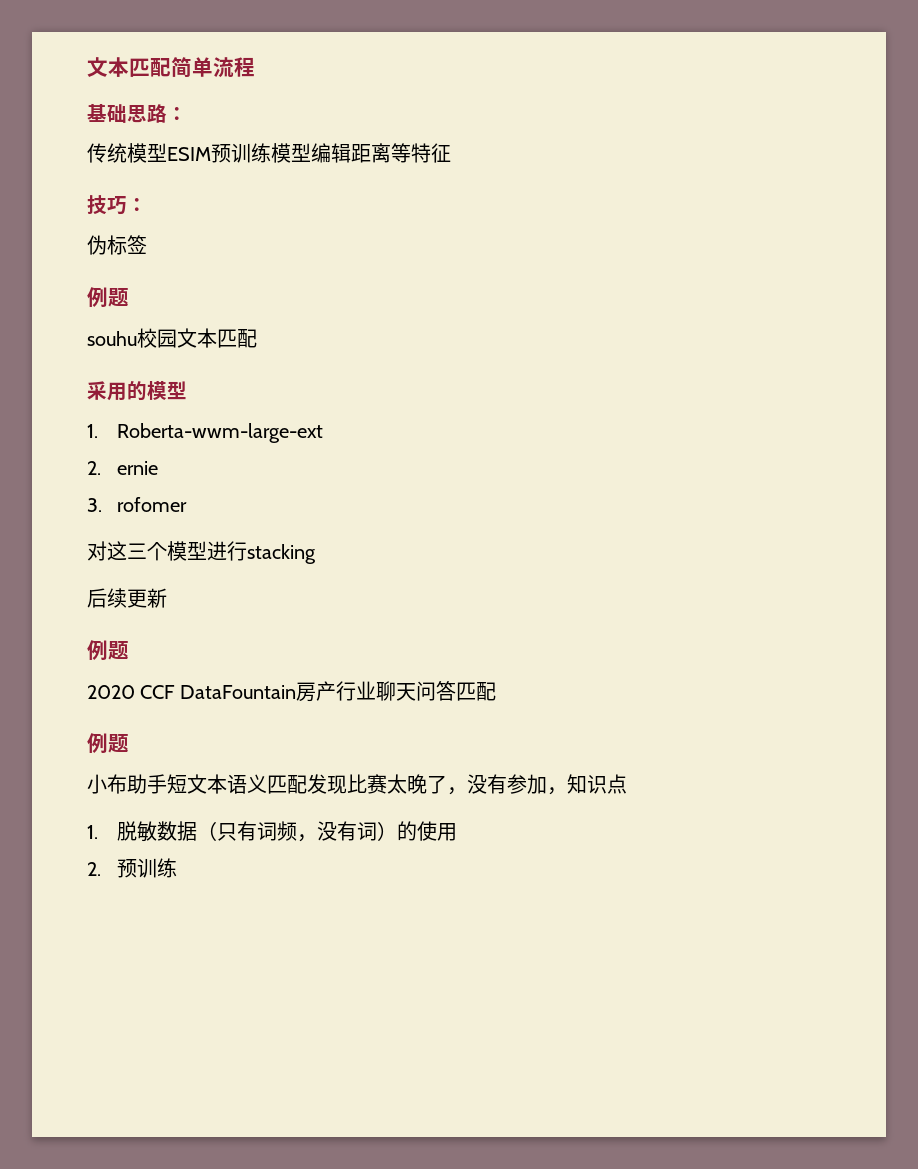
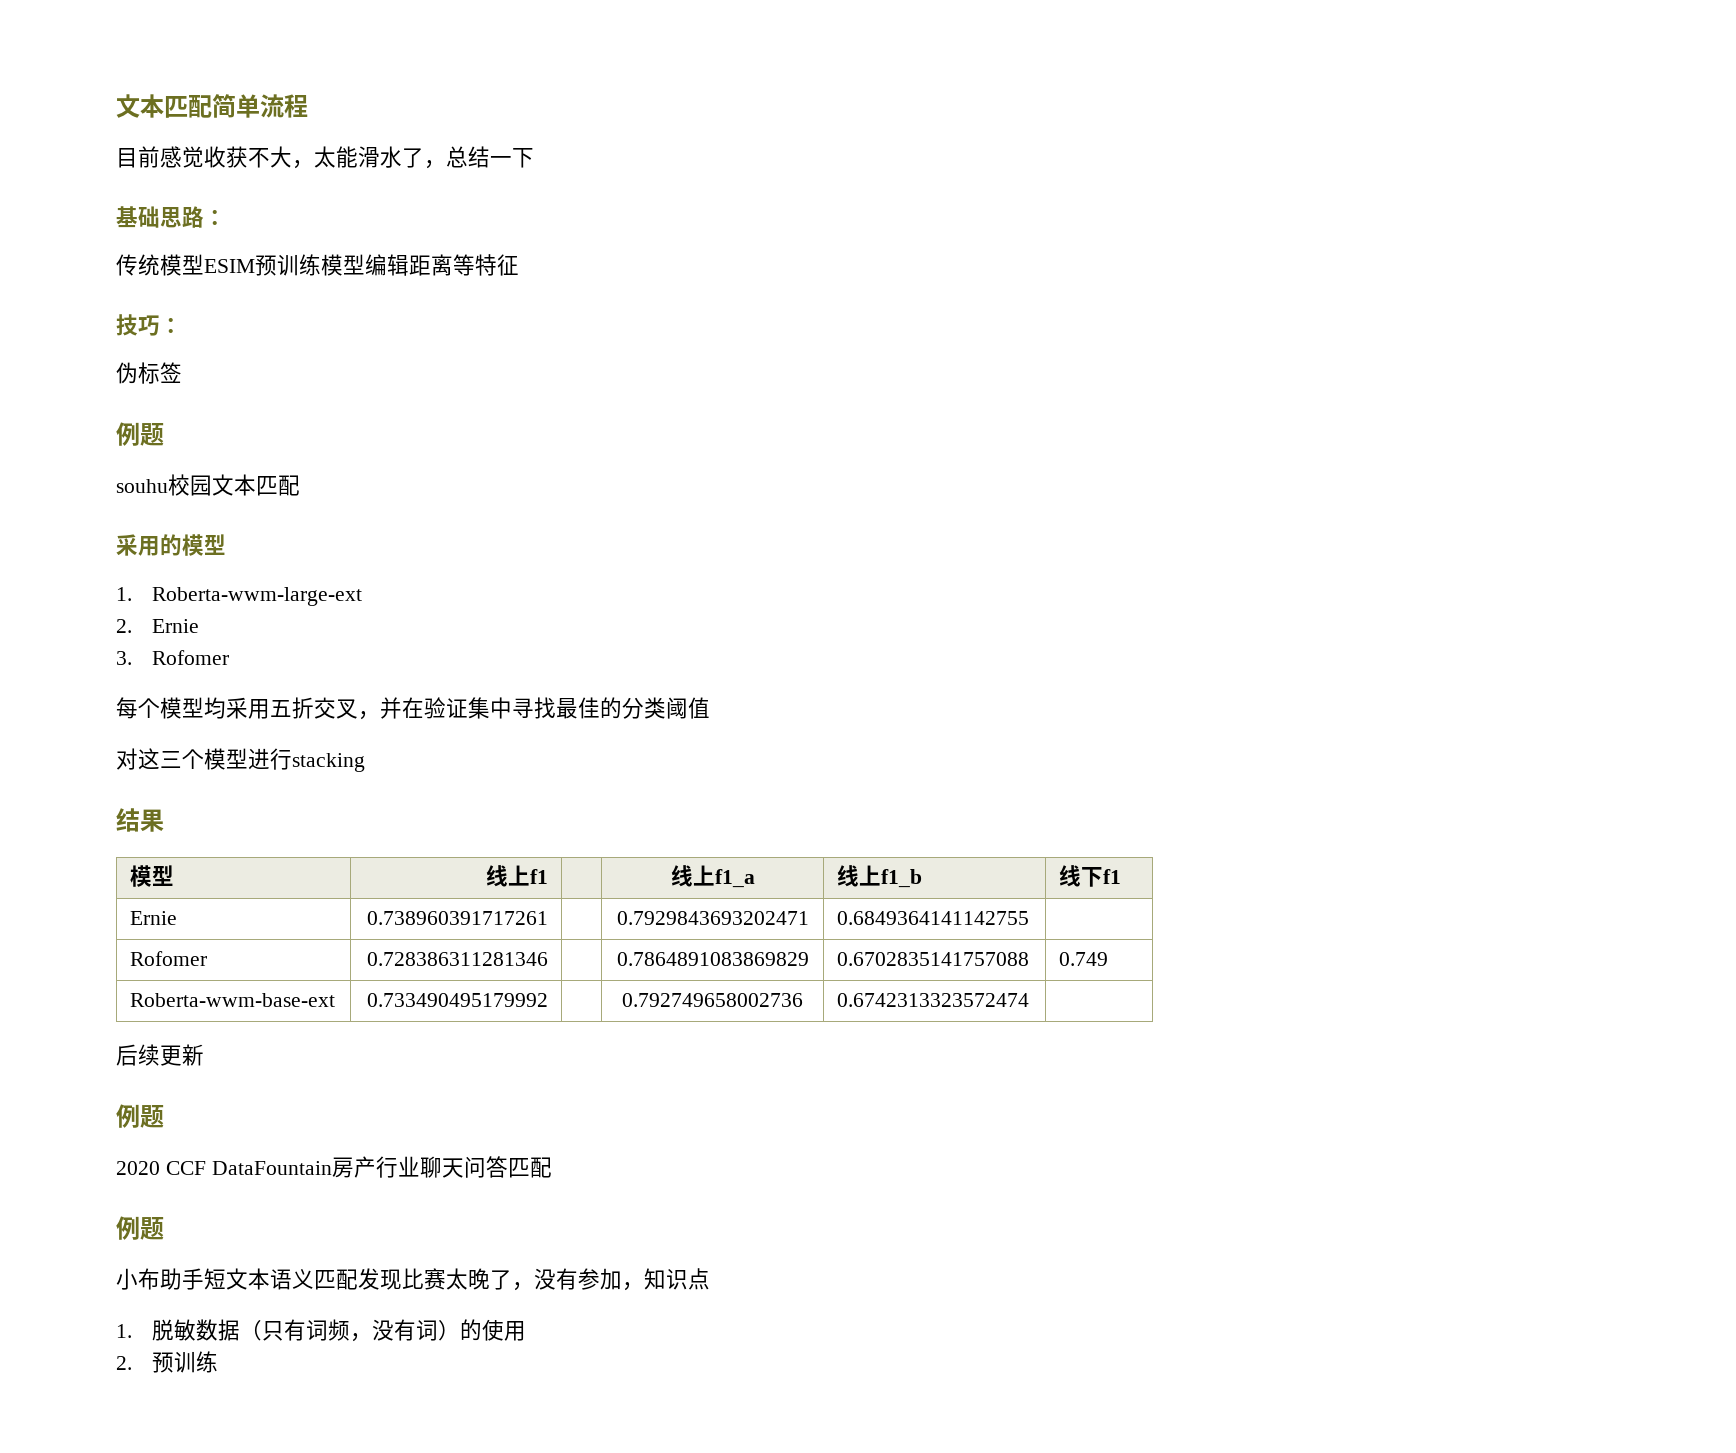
(255, 67) none -> [116,146,534,169] // 目前感觉收获不大，太能滑水了，总结一下
[117,461,159,475] ernie -> [152,619,200,633] Ernie
[117,497,188,512] rofomer -> [152,650,230,665] [116,697,710,720] Rofomer // 每个模型均采用五折交叉，并在验证集中寻找最佳的分类阈值
(316, 554) none -> [116,808,164,832] [130,865,175,887] [485,865,548,887] [670,865,755,888] [837,865,923,888] [1059,865,1122,887] [130,911,178,925] [366,911,548,925] [616,911,809,925] [837,911,1030,925] [130,951,208,966] [366,952,548,966] [616,952,809,966] [837,952,1030,966] [1059,952,1109,966] [130,993,336,1007] [366,993,548,1007] [622,993,803,1007] [837,993,1030,1007] // 结果 // 模型 | 线上f1 | | 线上f1_a | 线上f1_b | 线下f1 // Ernie | 0.738960391717261 | | 0.7929843693202471 | 0.6849364141142755 | // Rofomer | 0.728386311281346 | | 0.7864891083869829 | 0.6702835141757088 | 0.749 // Roberta-wwm-base-ext | 0.733490495179992 | | 0.792749658002736 | 0.6742313323572474 |

